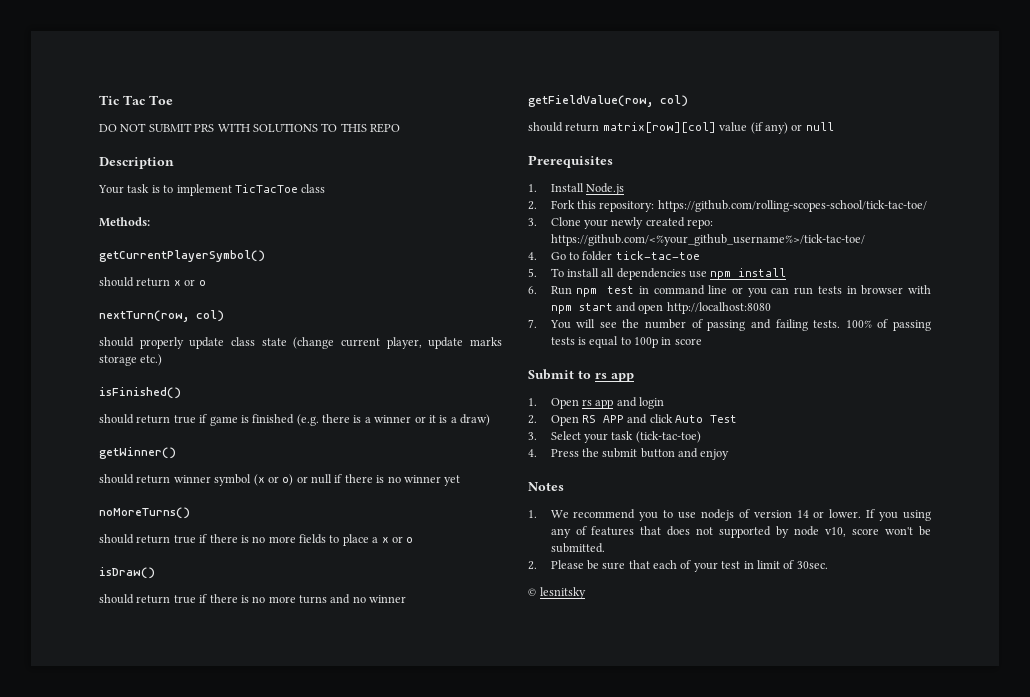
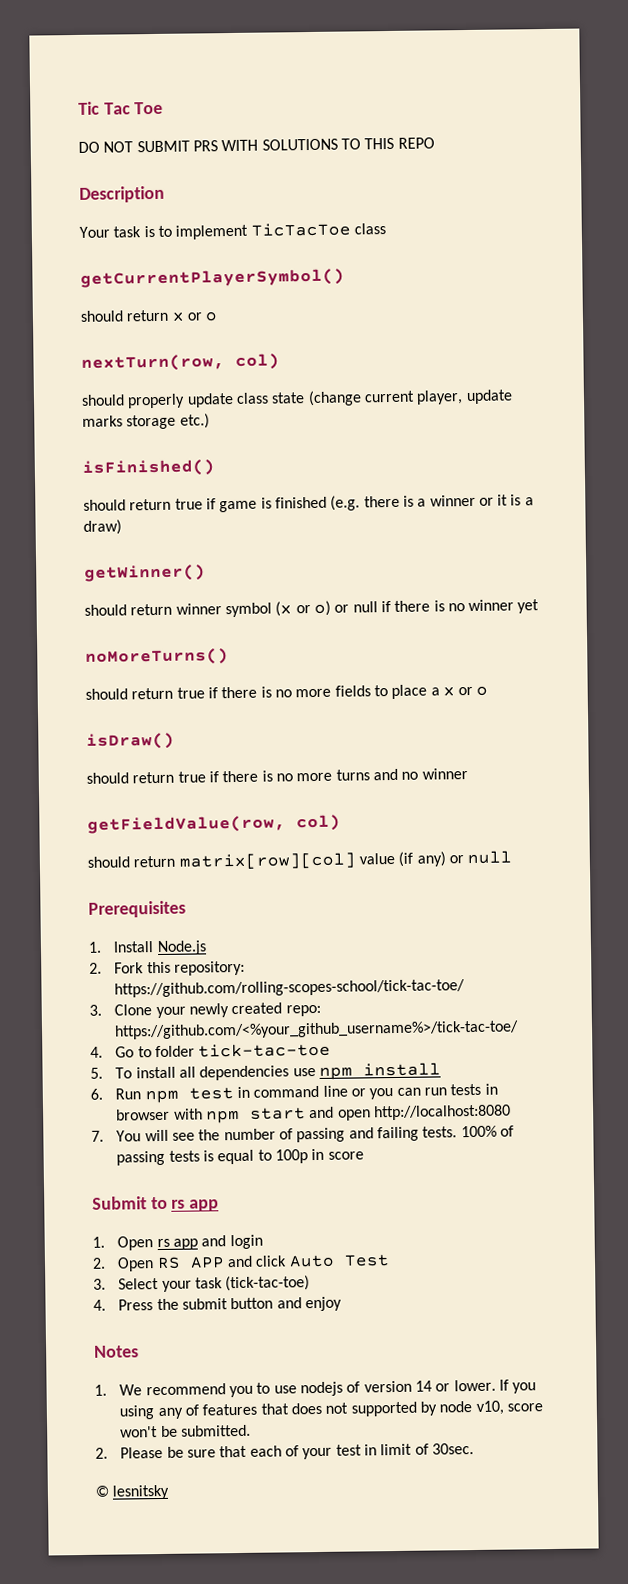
[99,217,150,227] // Methods: -> (386, 229) none

